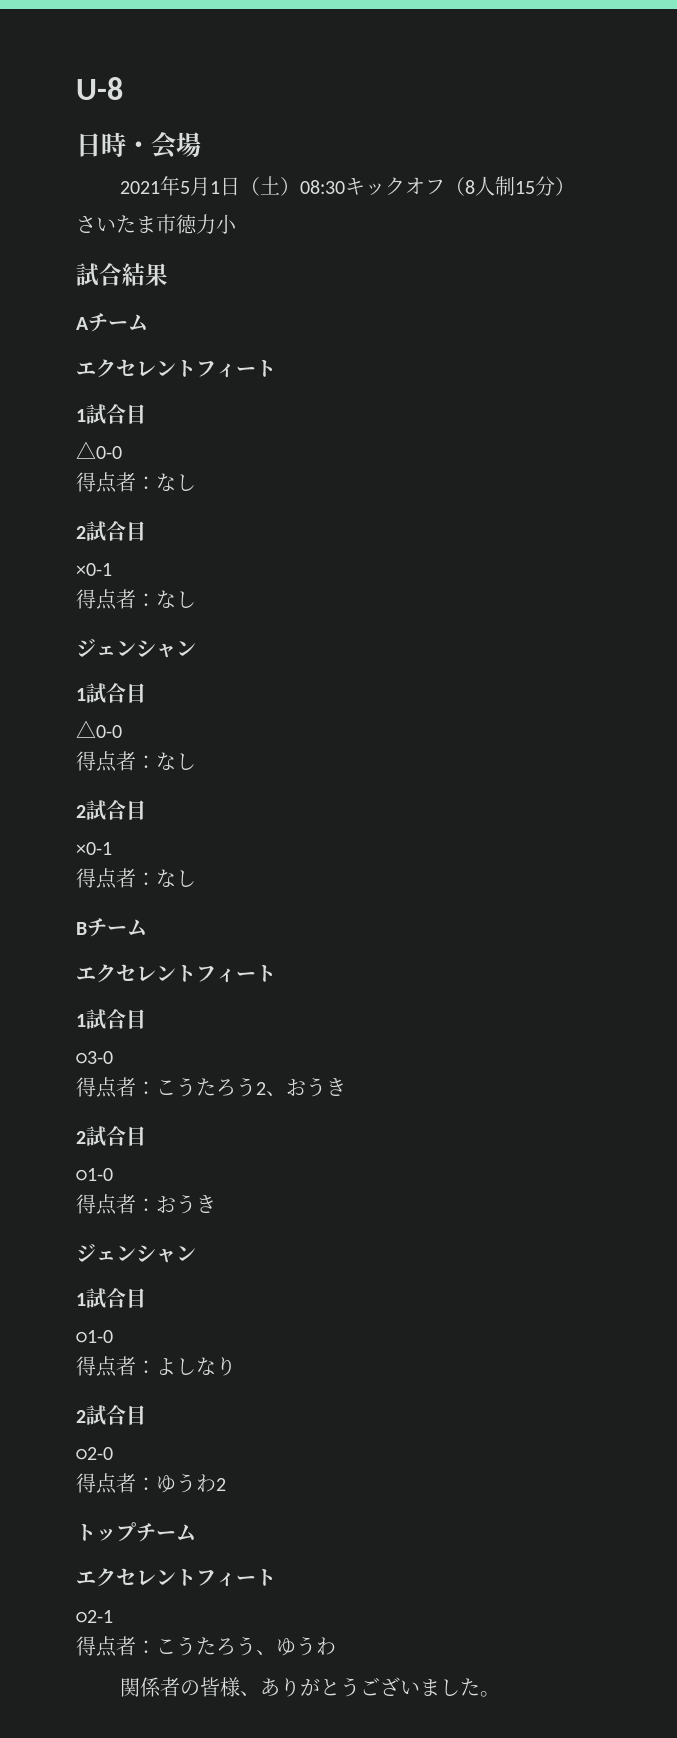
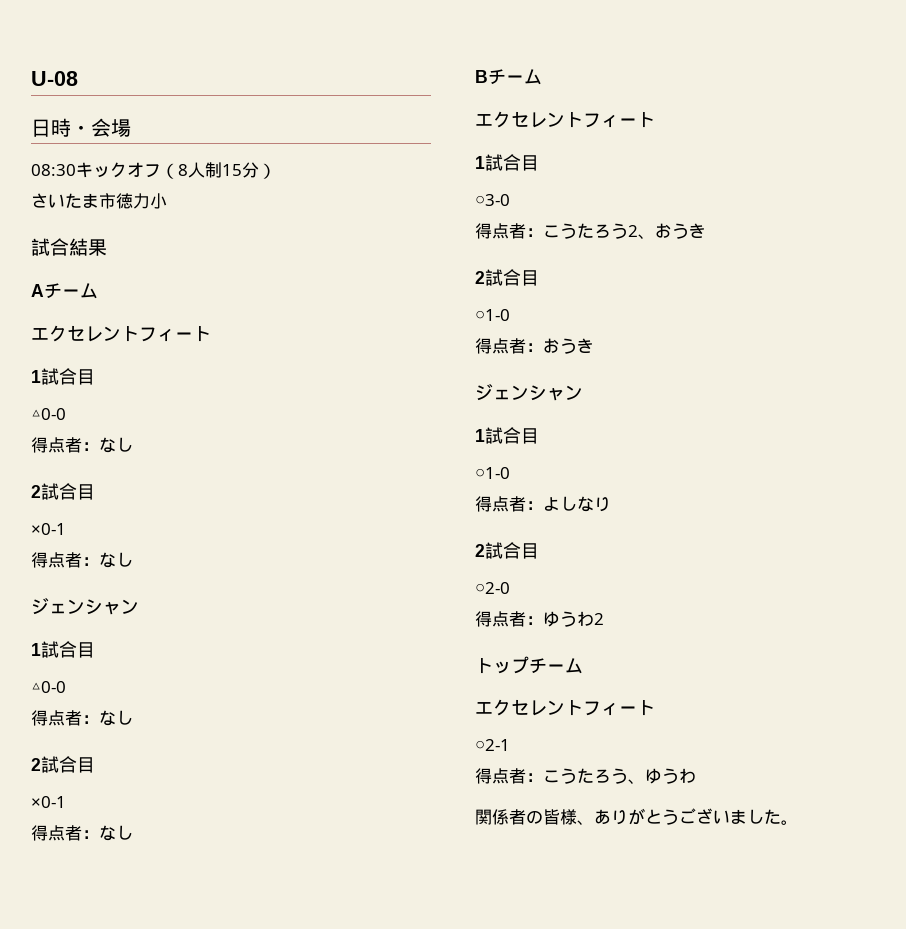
[76,77,123,100] U-8 -> [31,71,78,86] U-08
[119,176,300,196] 2021年5月1日（土） -> (131, 128) none

